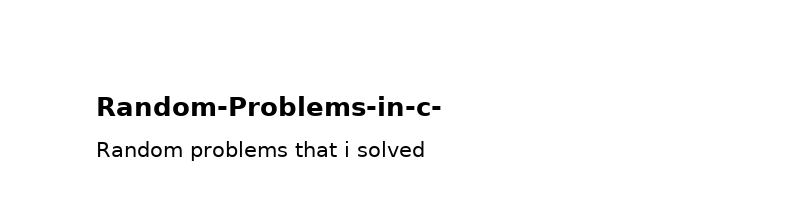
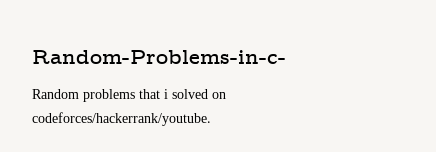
(425, 149) none -> [212,92,226,99] [32,112,211,126] on codeforces/hackerrank/youtube.

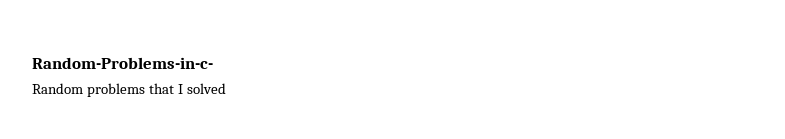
[164,89,226,99] [32,112,211,126] i solved on codeforces/hackerrank/youtube. -> [177,83,226,94] I solved

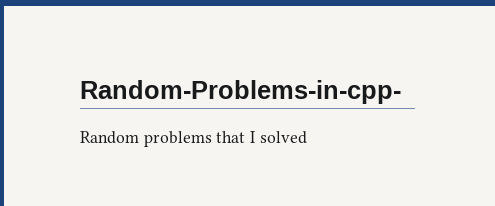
[32,57,213,69] Random-Problems-in-c- -> [80,80,401,104] Random-Problems-in-cpp-

